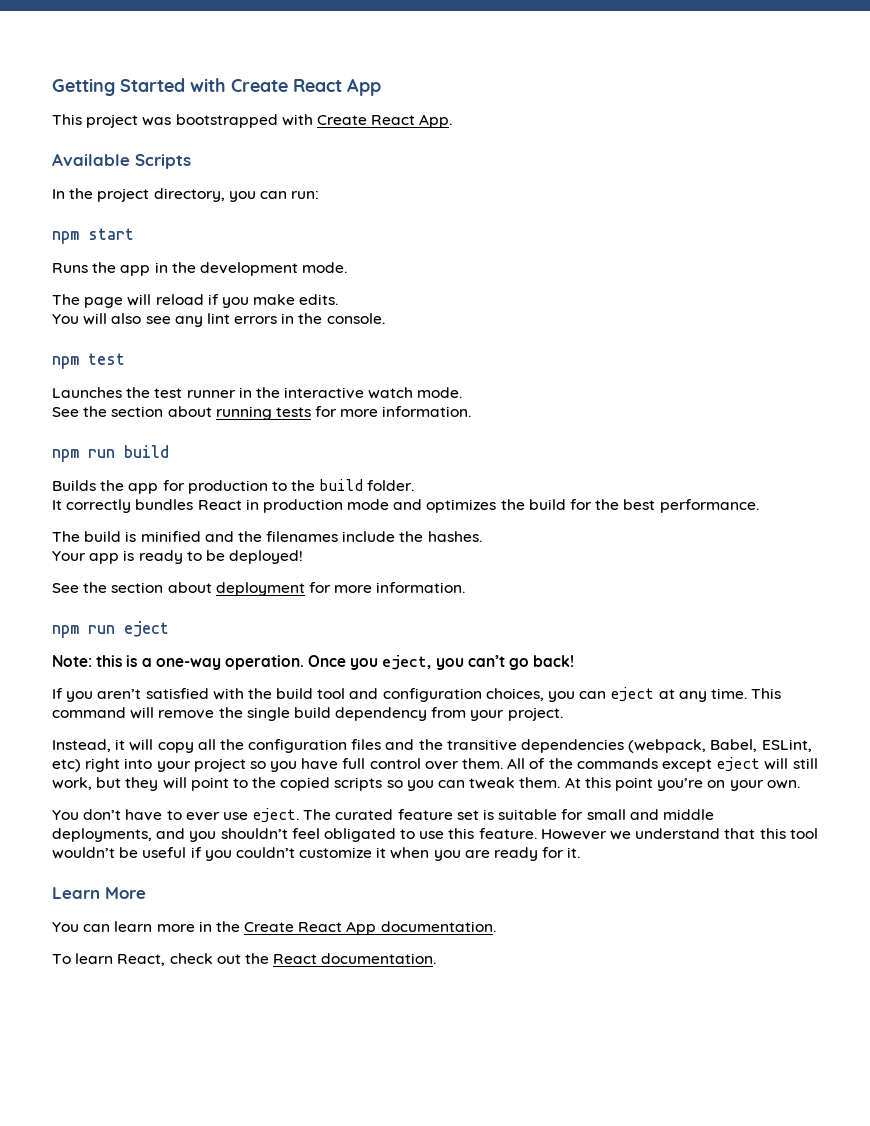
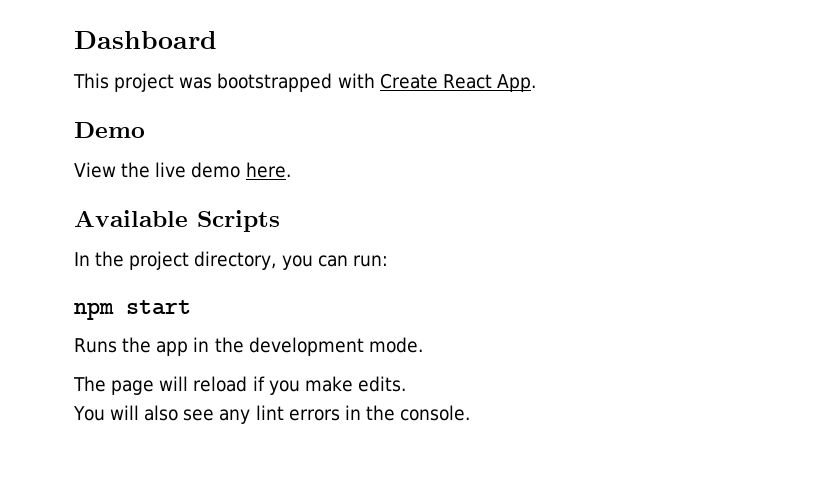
[52,78,381,96] Getting Started with Create React App -> [74,31,217,49] Dashboard
(453, 121) none -> [74,122,145,138] [74,162,291,178] // Demo // View the live demo here.
[52,353,125,369] [52,387,463,399] [52,406,472,420] [52,445,169,462] [52,479,415,494] [52,499,759,513] [52,531,482,542] [52,550,304,564] [52,582,466,596] [52,621,169,638] [52,655,575,670] [52,687,782,702] [52,707,563,721] [52,739,812,753] [52,757,818,772] [52,777,800,791] [52,808,714,823] [52,828,818,842] [52,847,581,861] [52,887,146,899] [52,921,496,935] [52,953,437,966] // npm test // Launches the test runner in the interactive watch mode. // See the section about running tests for more information. // npm run build // Builds the app for production to the build folder. // It correctly bundles React in production mode and optimizes the build for the best performance. // The build is minified and the filenames include the hashes. // Your app is ready to be deployed! // See the section about deployment for more information. // npm run eject // Note: this is a one-way operation. Once you eject, you can’t go back! // If you aren’t satisfied with the build tool and configuration choices, you can eject at any time. This command will remove the single build dependency from your project. // Instead, it will copy all the configuration files and the transitive dependencies (webpack, Babel, ESLint, etc) right into your project so you have full control over them. All of the commands except eject will still work, but they will point to the copied scripts so you can tweak them. At this point you’re on your own. // You don’t have to ever use eject. The curated feature set is suitable for small and middle deployments, and you shouldn’t feel obligated to use this feature. However we understand that this tool wouldn’t be useful if you couldn’t customize it when you are ready for it. // Learn More // You can learn more in the Create React App documentation. // To learn React, check out the React documentation. -> (471, 413) none

